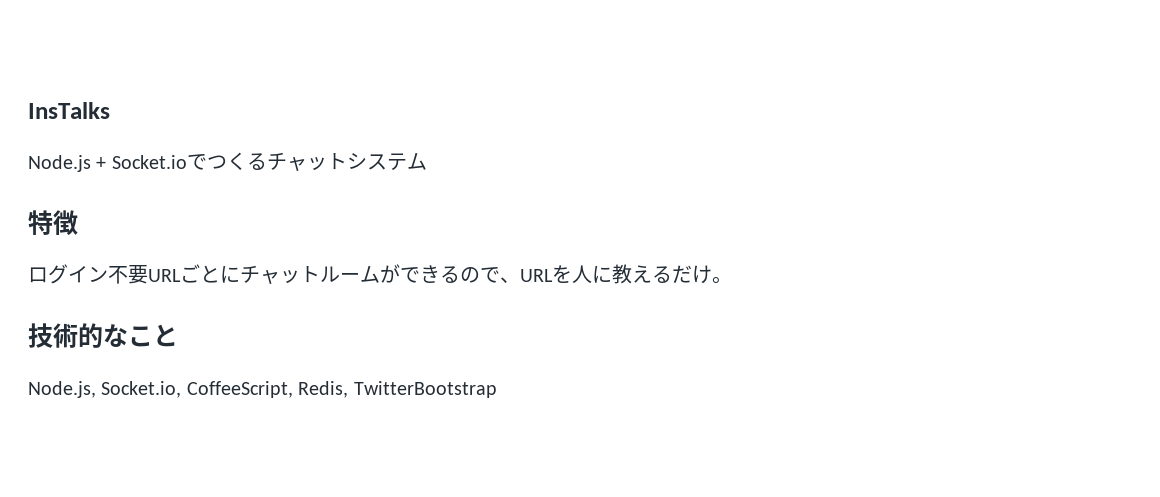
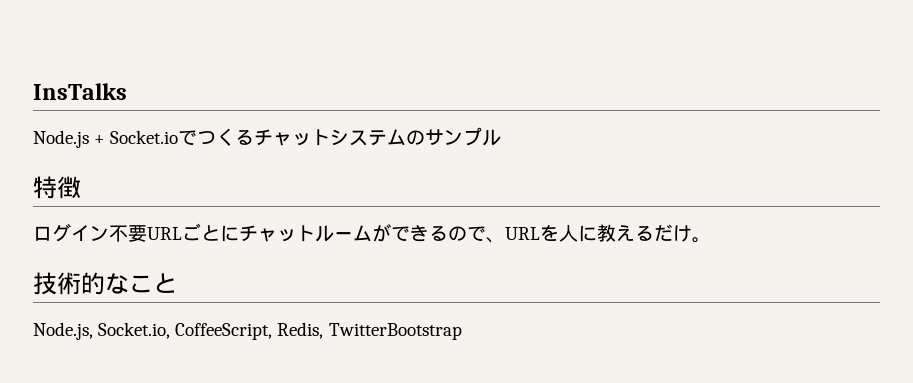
(427, 161) none -> [406,127,502,146] のサンプル

